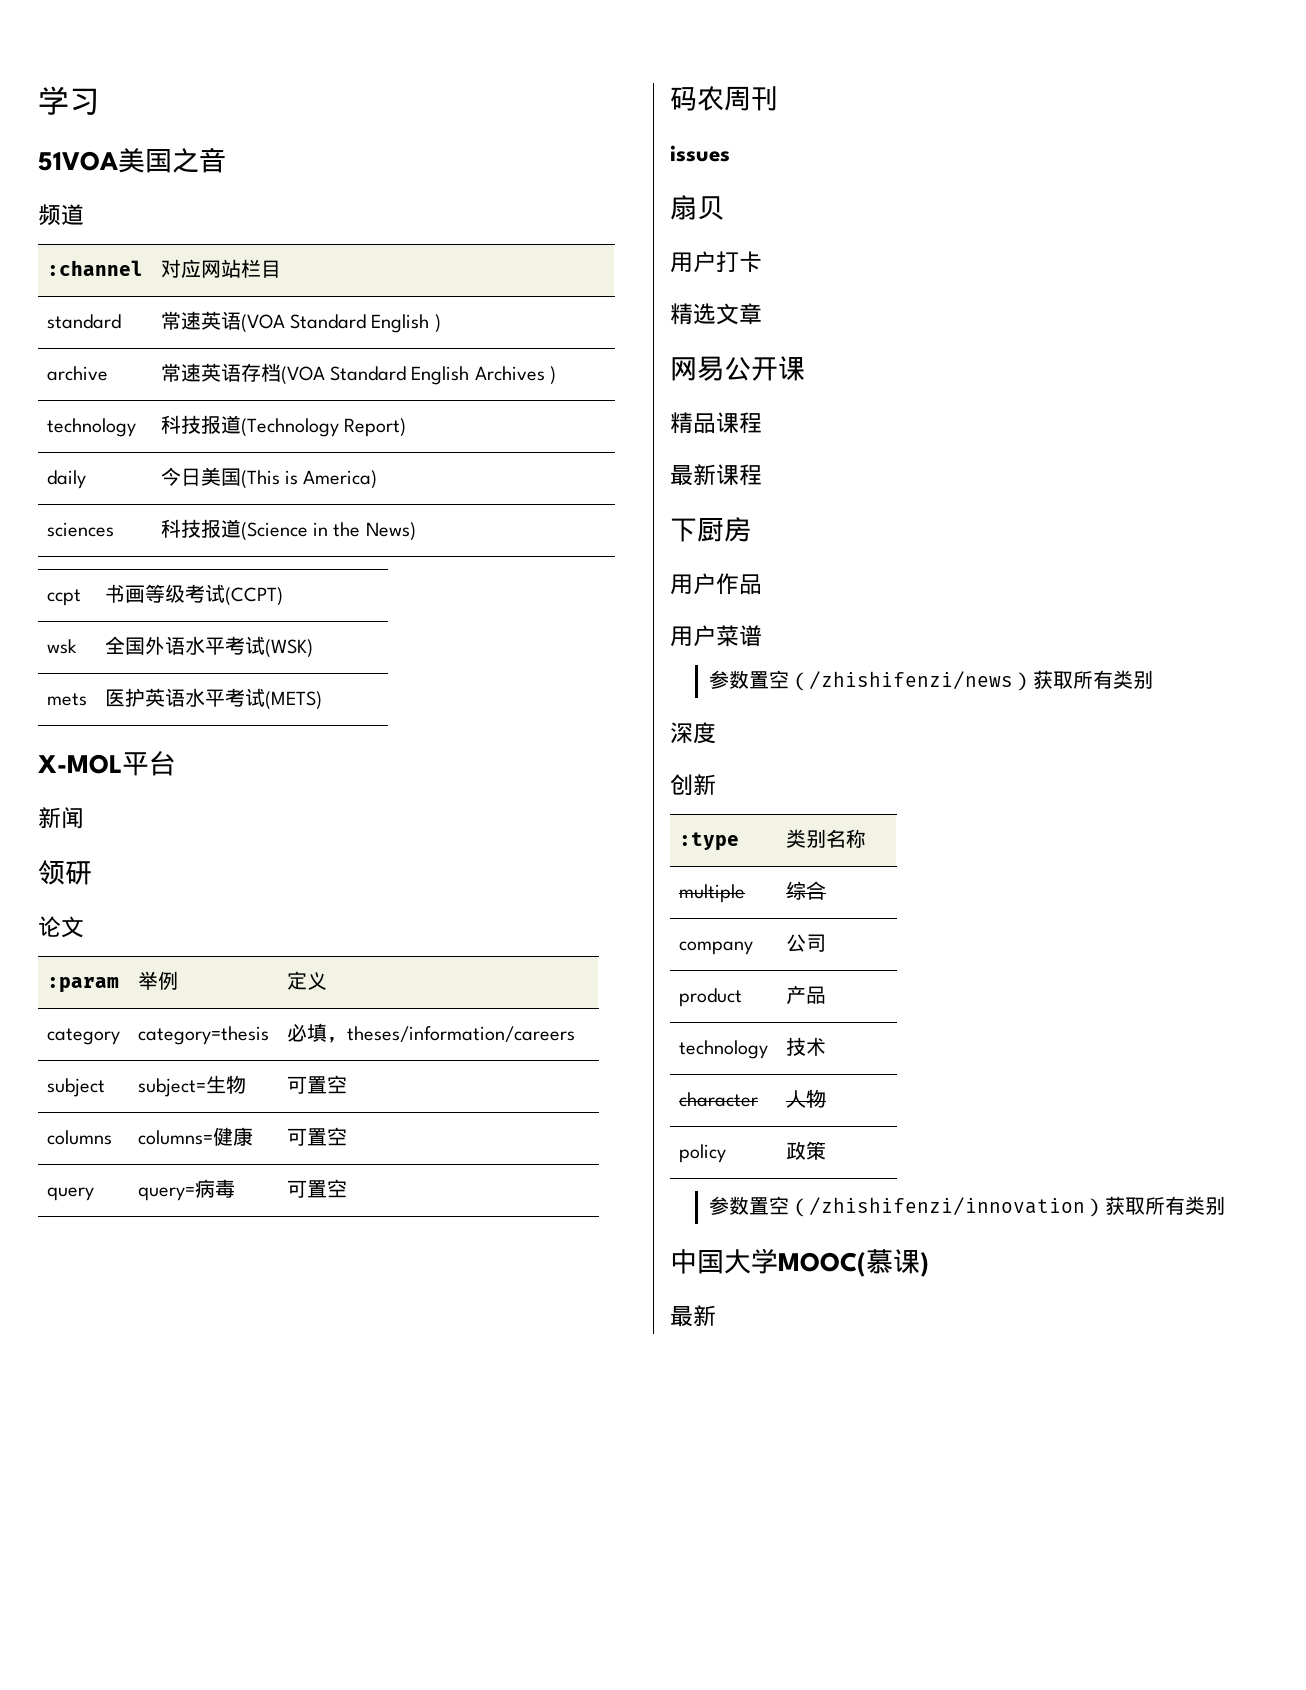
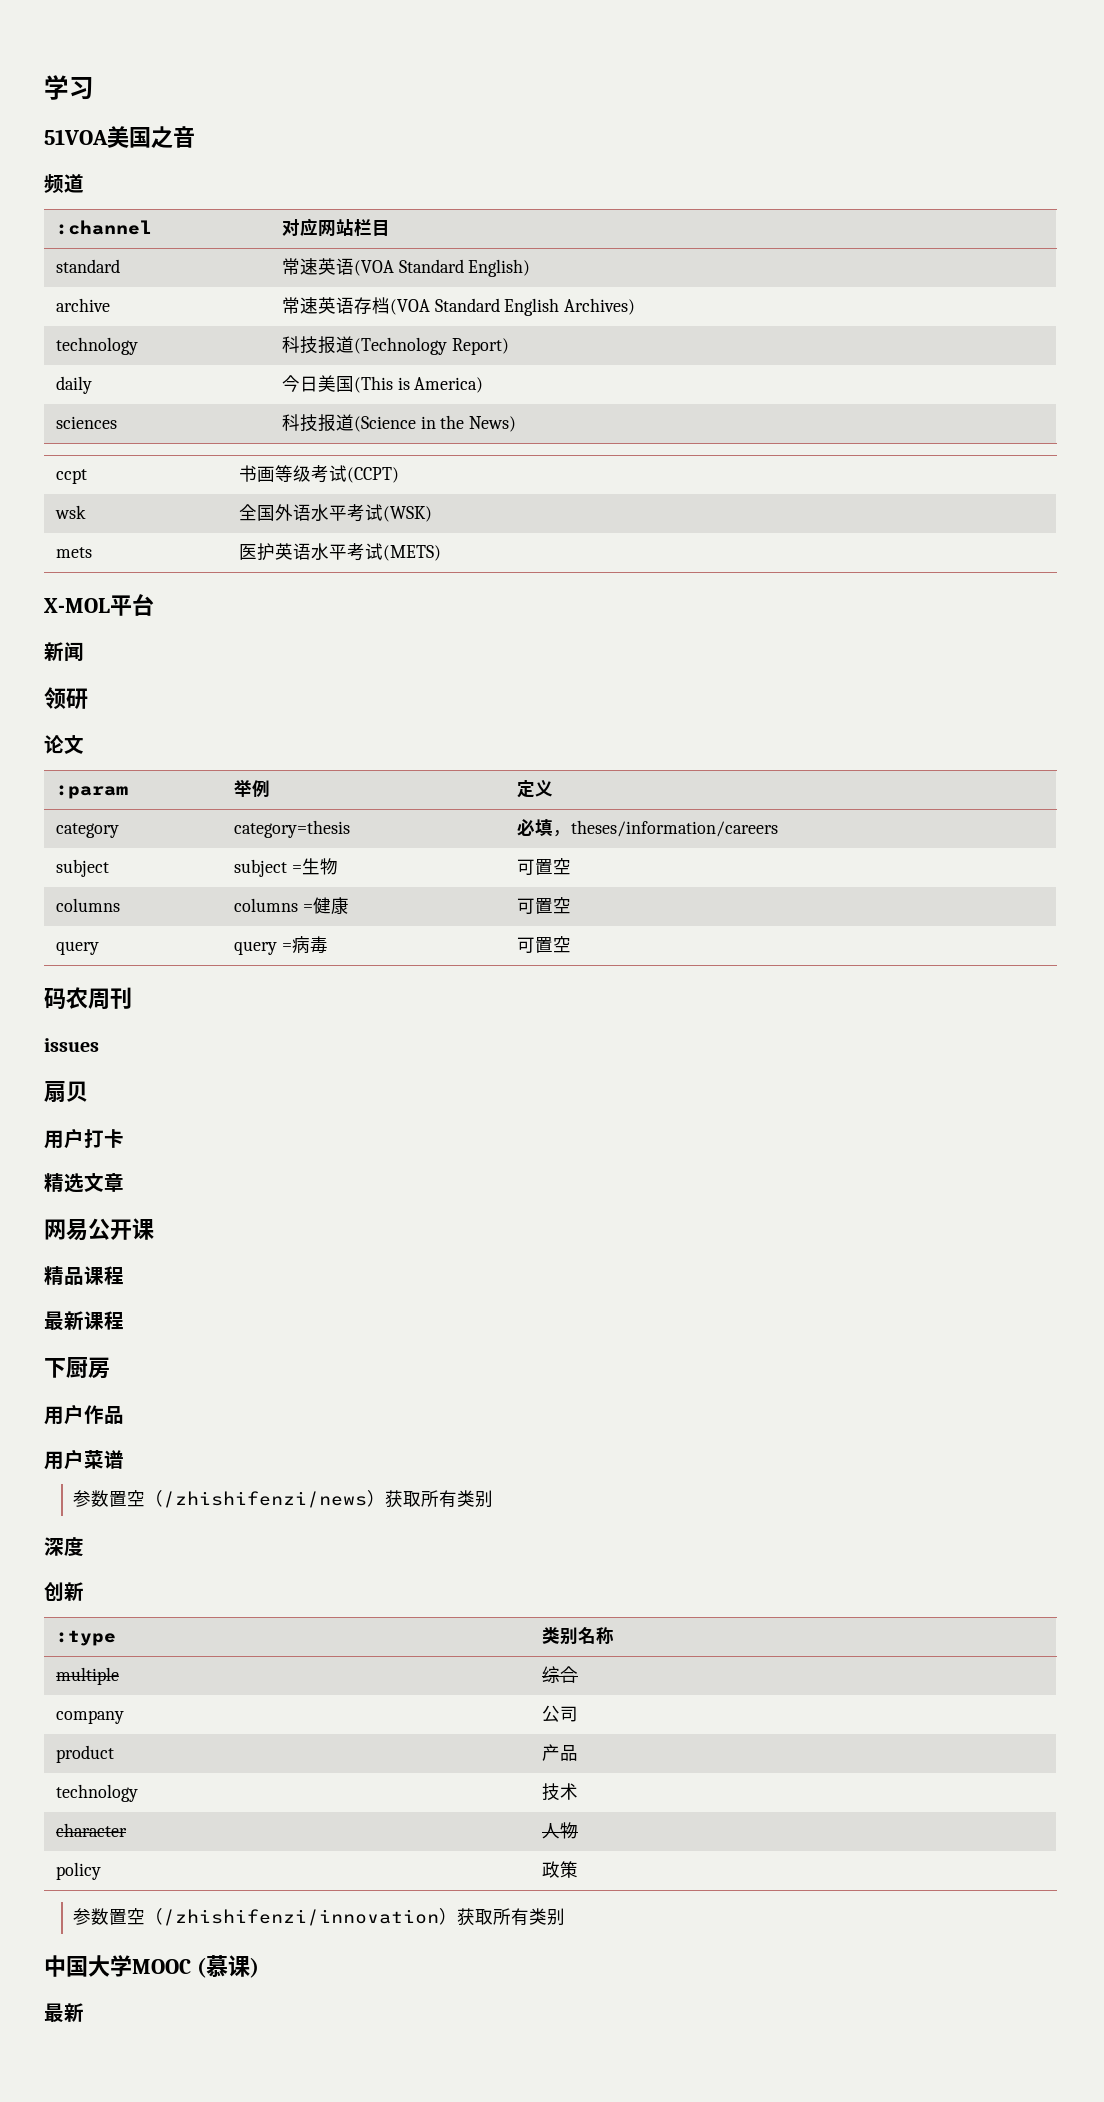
[371,314,441,333] English ) -> [468,259,531,277] English)
[474,366,557,385] Archives ) -> [564,298,636,315] Archives)
[137,1078,206,1097] subject= -> [234,859,302,877] subject =
[137,1130,213,1145] columns= -> [234,898,313,912] columns =
[137,1187,195,1201] query= -> [234,941,292,955] query =
[778,1252,866,1277] MOOC( -> [132,1957,206,1978] MOOC (

